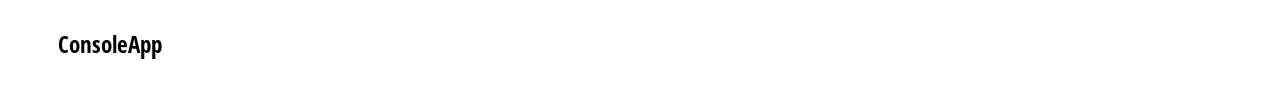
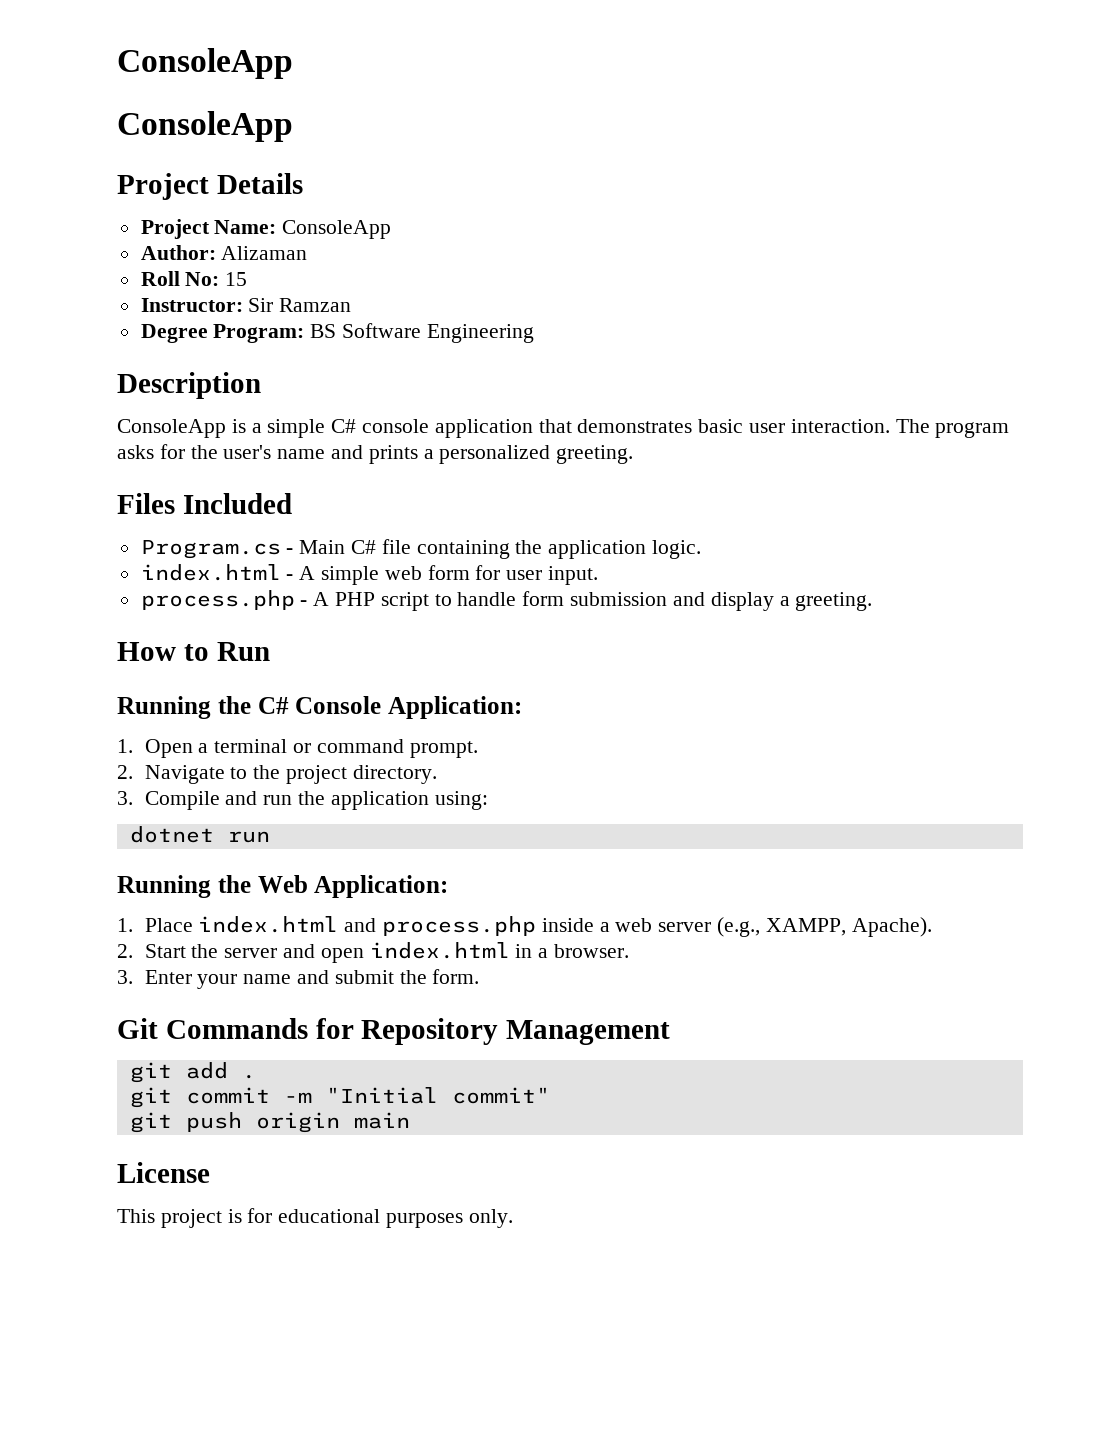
[58,35,162,59] ConsoleApp -> [117,48,293,79] [117,111,293,142] [117,173,303,200] [140,219,392,239] [140,245,308,260] [140,271,248,286] [140,298,352,312] [140,323,534,343] [117,372,261,399] [117,419,1010,438] [117,444,634,464] [117,493,292,514] [140,539,702,559] [140,564,599,585] [140,590,873,611] [117,642,270,661] [117,696,522,719] [117,739,478,758] [117,765,437,784] [117,791,488,810] [129,826,270,843] [117,875,449,898] [117,916,932,937] [117,942,629,963] [117,969,480,989] [117,1018,671,1045] [129,1062,256,1083] [129,1087,550,1108] [129,1112,410,1133] [117,1162,210,1183] [117,1208,513,1228] ConsoleApp // ConsoleApp // Project Details // Project Name: ConsoleApp // Author: Alizaman // Roll No: 15 // Instructor: Sir Ramzan // Degree Program: BS Software Engineering // Description // ConsoleApp is a simple C# console application that demonstrates basic user interaction. The program asks for the user's name and prints a personalized greeting. // Files Included // Program.cs - Main C# file containing the application logic. // index.html - A simple web form for user input. // process.php - A PHP script to handle form submission and display a greeting. // How to Run // Running the C# Console Application: // 1. Open a terminal or command prompt. // 2. Navigate to the project directory. // 3. Compile and run the application using: // dotnet run // Running the Web Application: // 1. Place index.html and process.php inside a web server (e.g., XAMPP, Apache). // 2. Start the server and open index.html in a browser. // 3. Enter your name and submit the form. // Git Commands for Repository Management // git add . // git commit -m "Initial commit" // git push origin main // License // This project is for educational purposes only.

